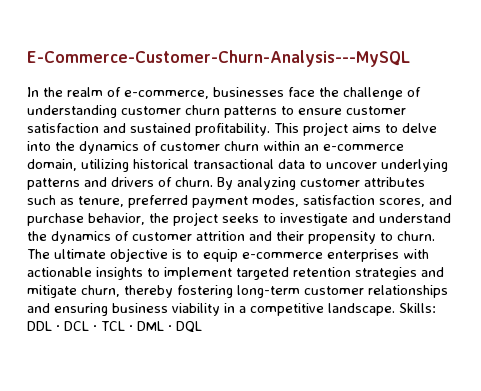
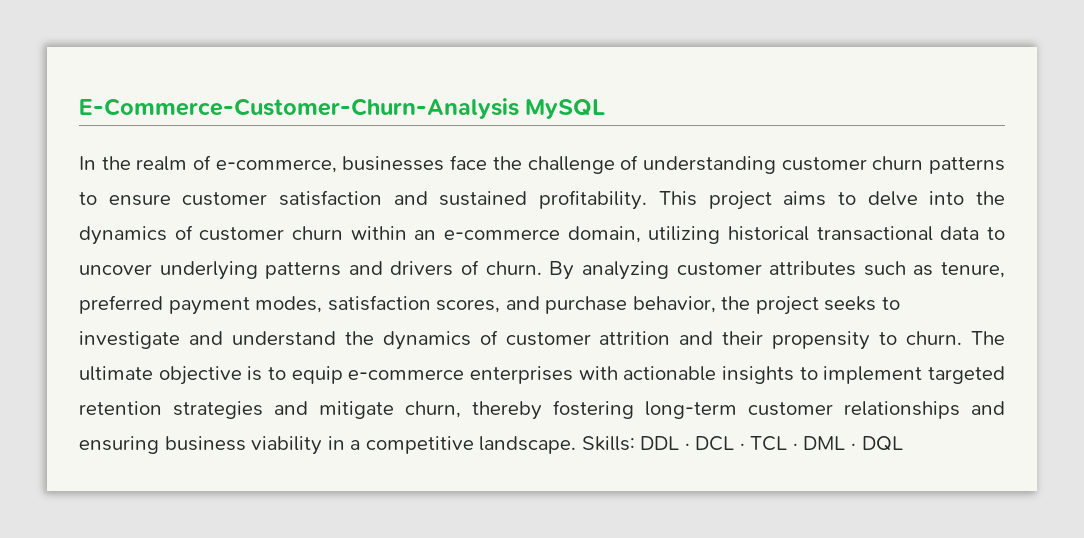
[27,50,410,67] E-Commerce-Customer-Churn-Analysis---MySQL -> [79,98,606,119] E-Commerce-Customer-Churn-Analysis MySQL

